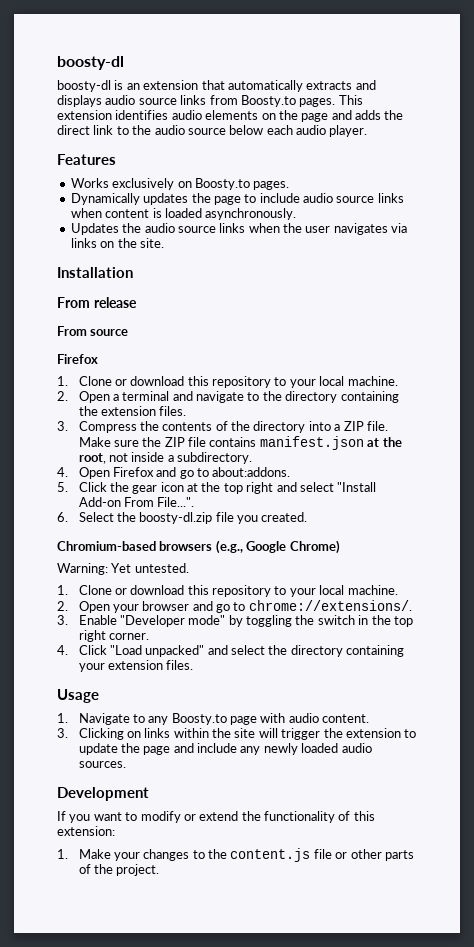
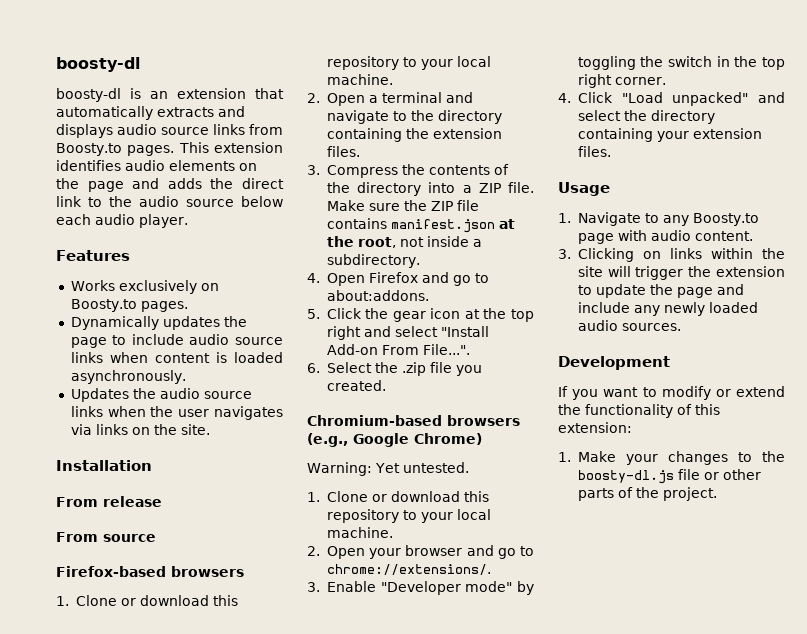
[57,354,98,364] Firefox -> [56,566,244,577] Firefox-based browsers
[139,512,213,524] boosty-dl.zip -> [401,362,426,376] .zip
[230,848,311,862] content.js -> [577,470,674,484] boosty-dl.js

